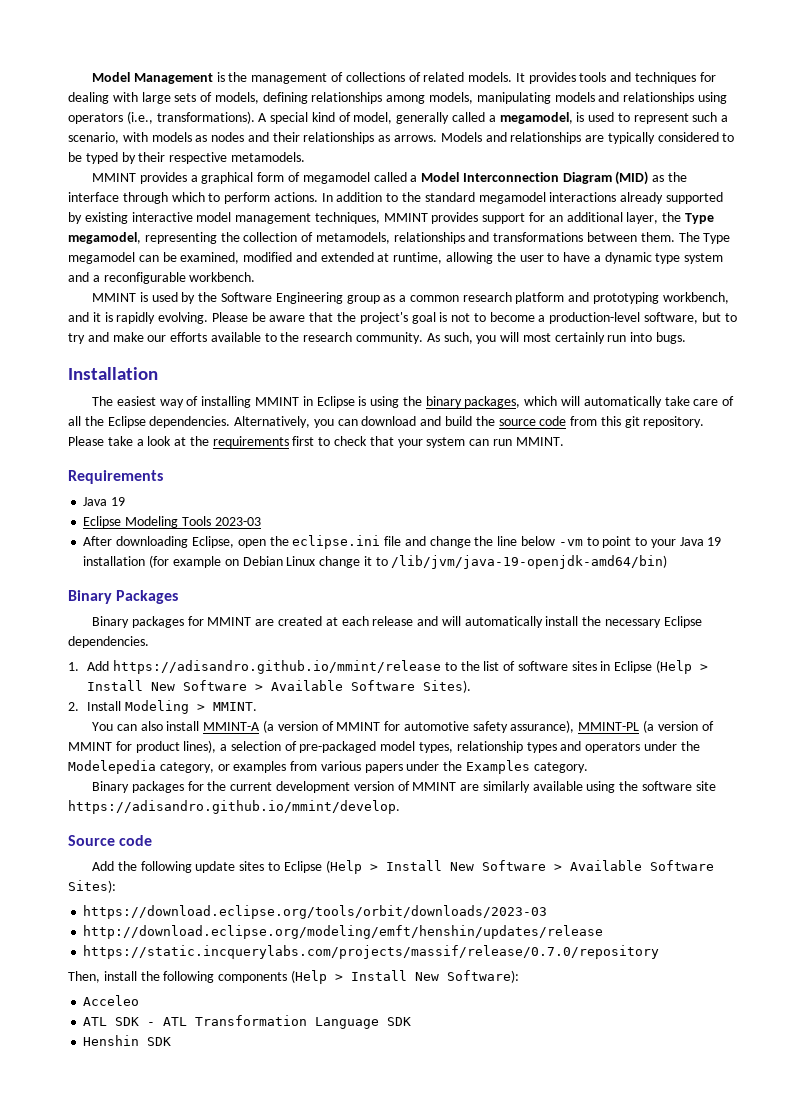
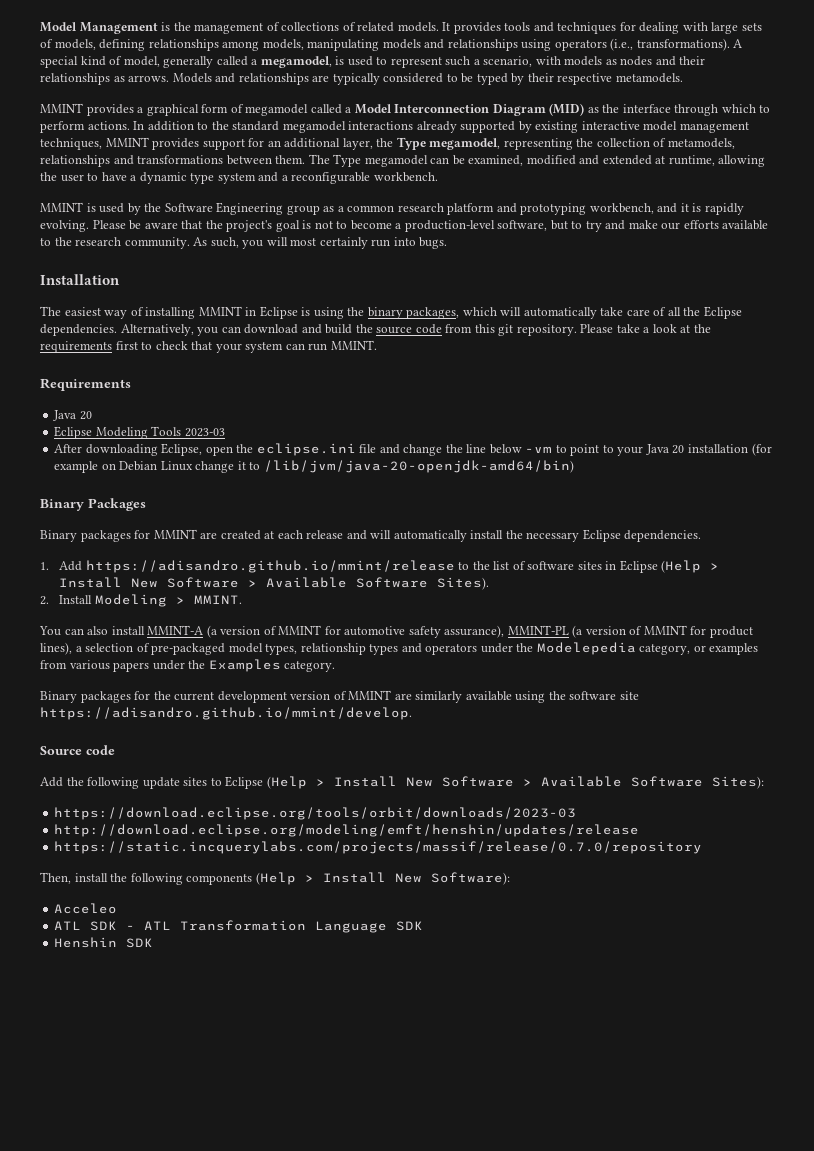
[111,497,126,506] 19 -> [79,411,92,420] 20
[707,537,722,546] 19 -> [672,445,685,454] 20
[391,555,668,569] /lib/jvm/java-19-openjdk-amd64/bin) -> [263,460,574,473] /lib/jvm/java-20-openjdk-amd64/bin)

